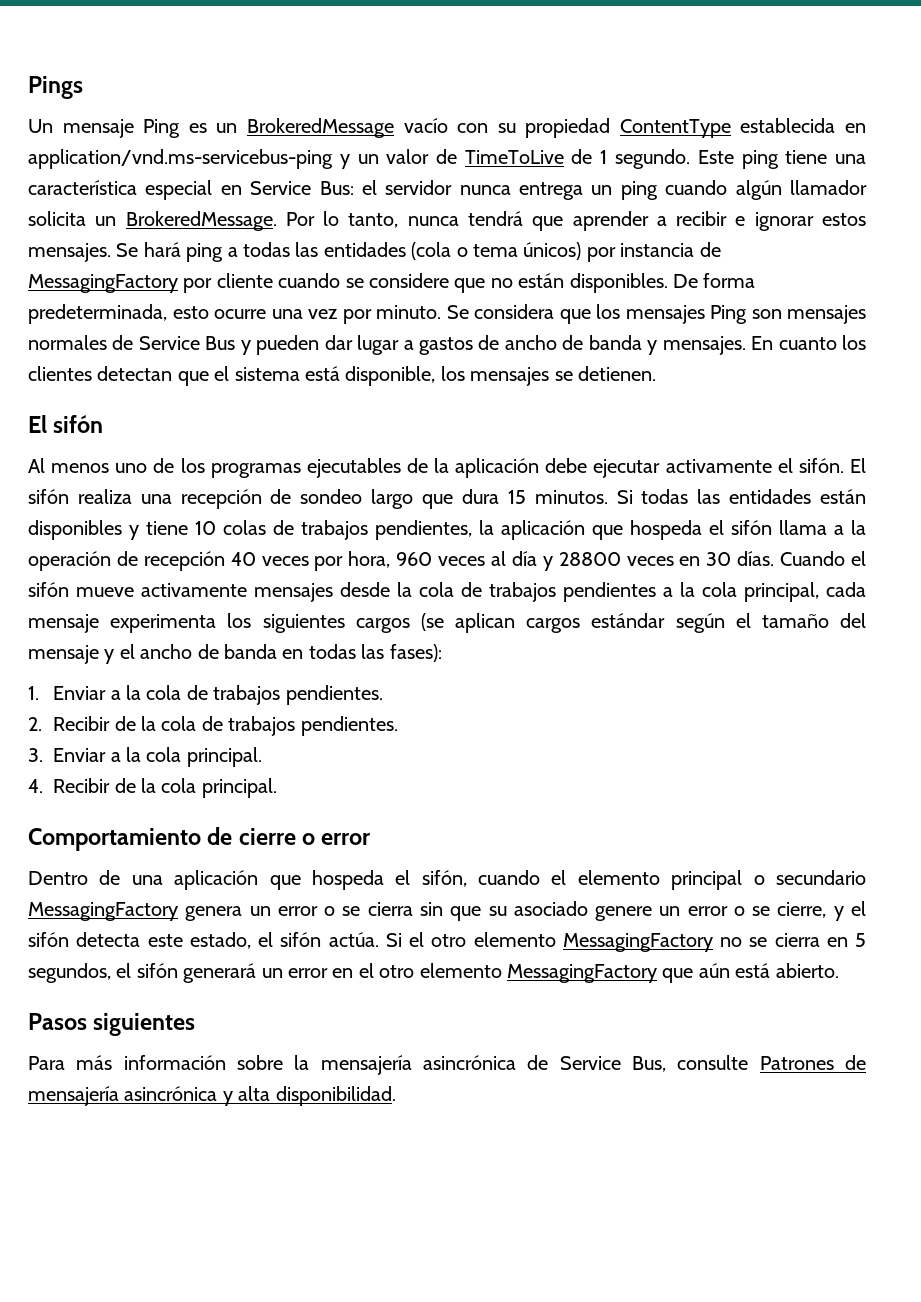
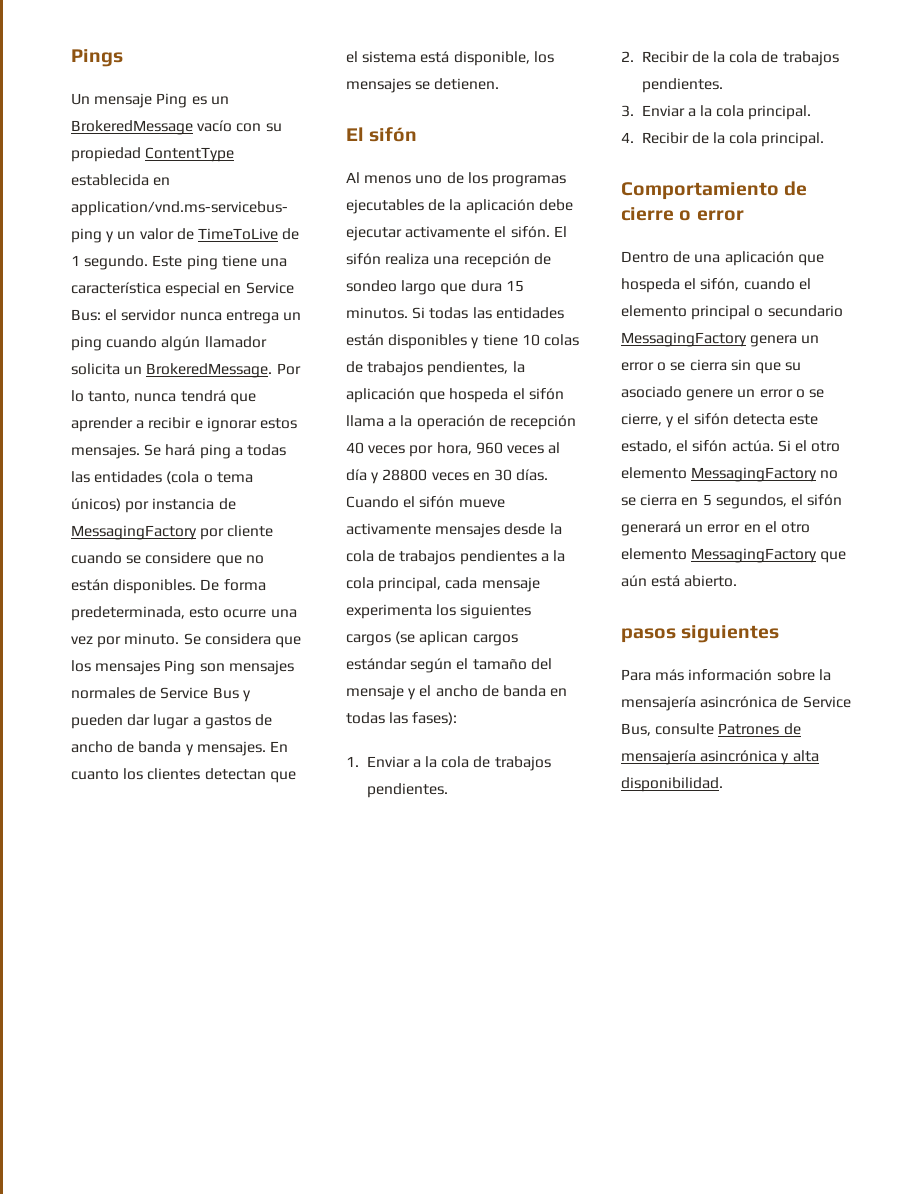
[28,1013,87,1030] Pasos -> [621,628,676,643] pasos

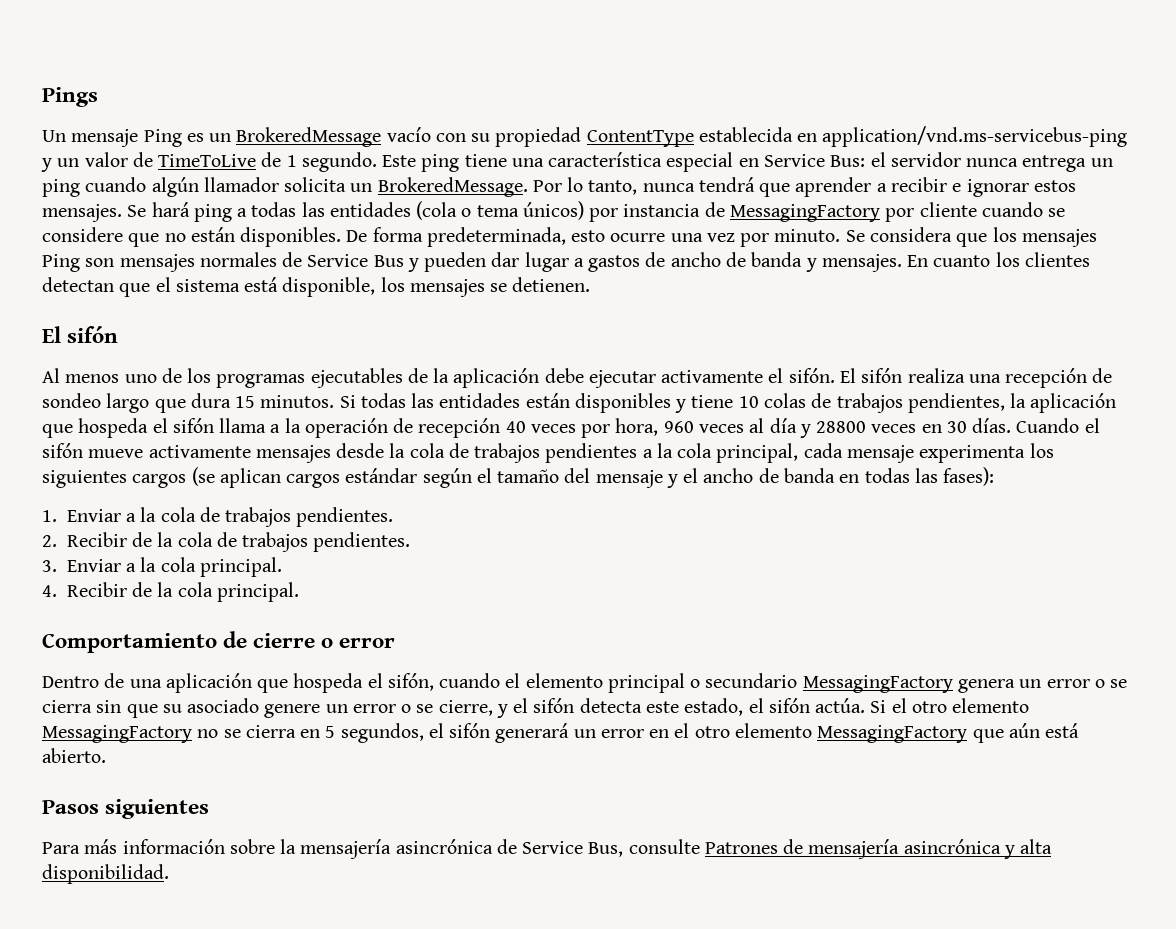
[621,628,676,643] pasos -> [42,800,99,814] Pasos

